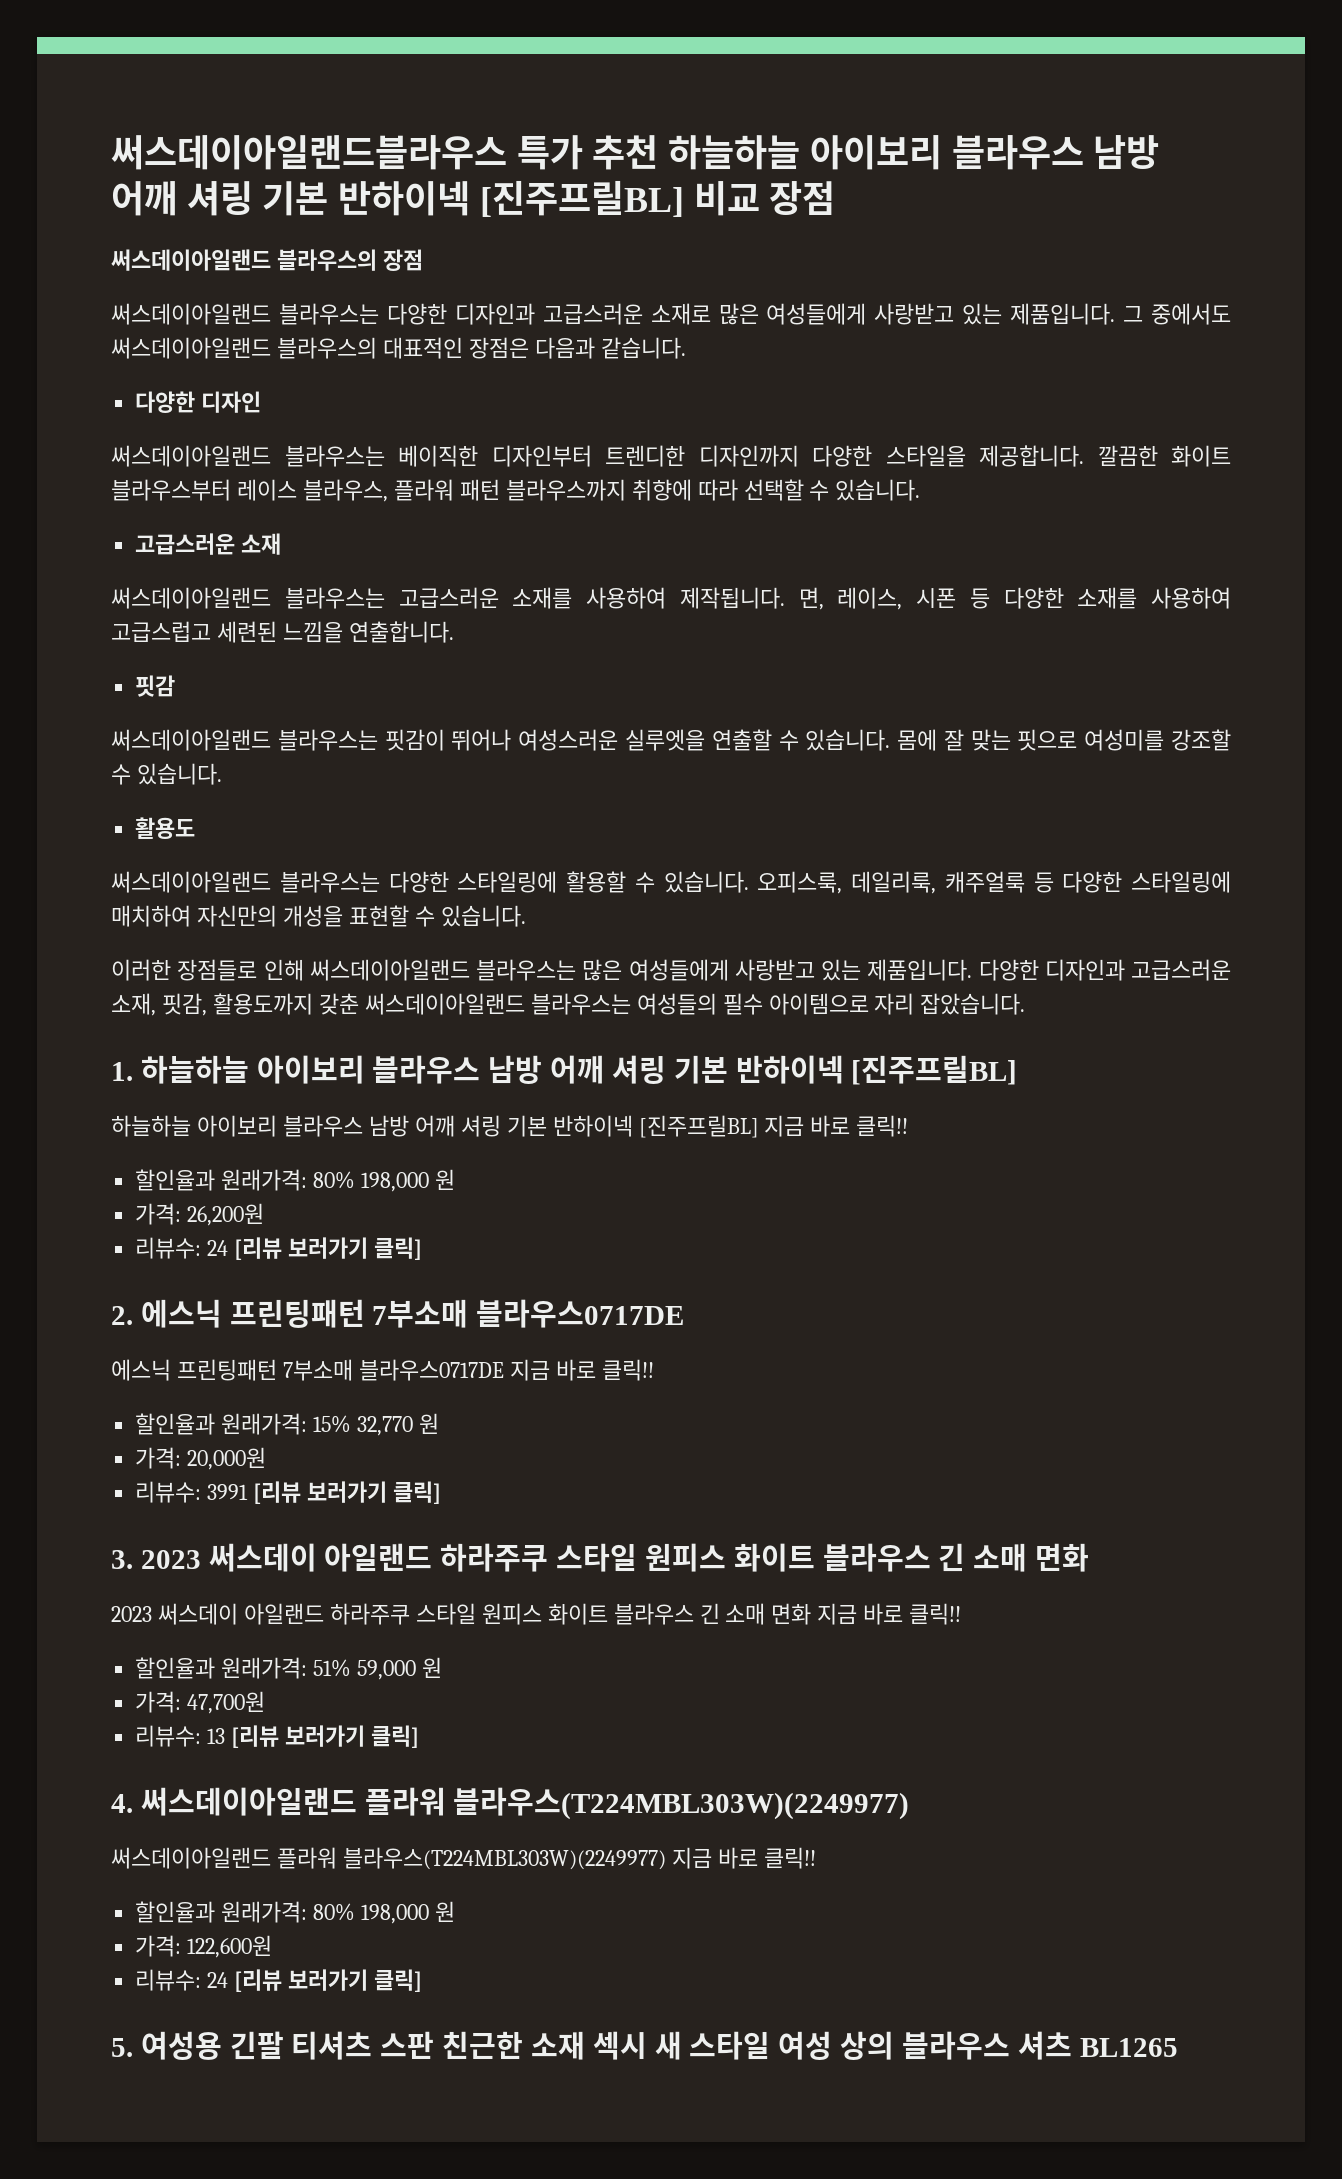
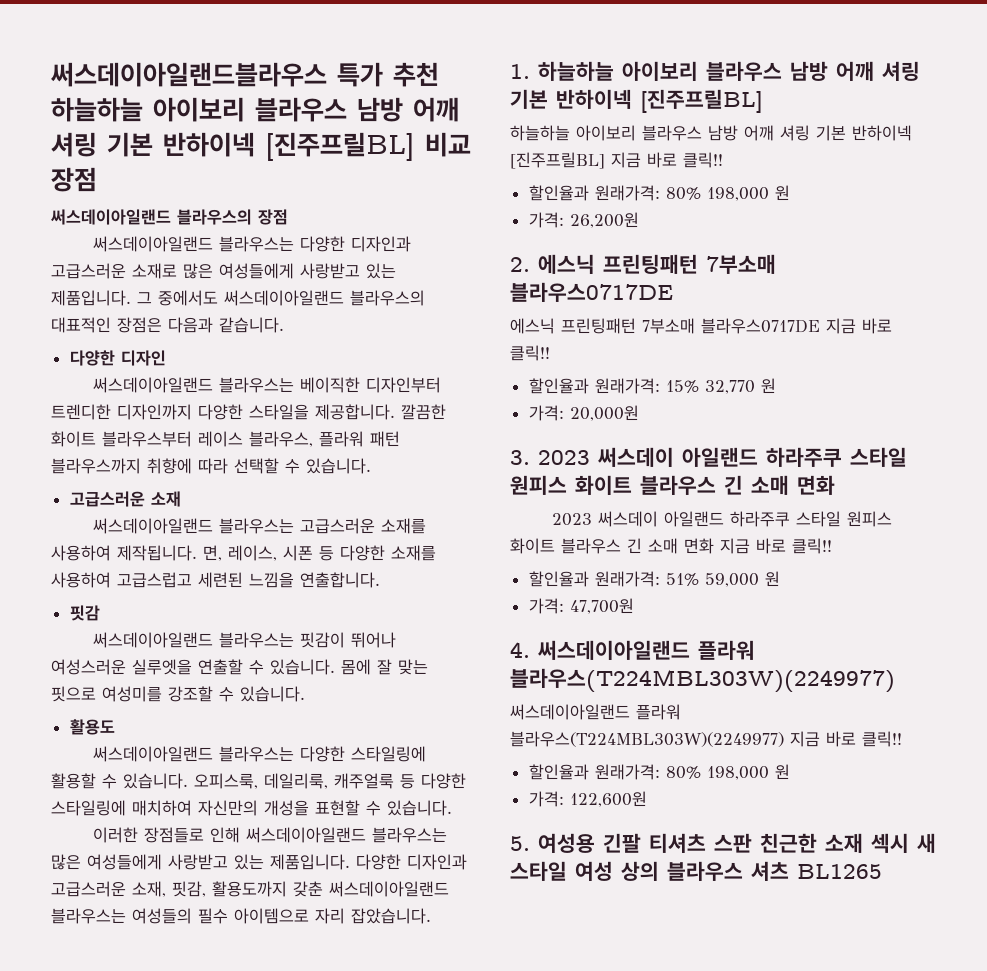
[135,1237,422,1260] // 리뷰수: 24 [리뷰 보러가기 클릭] -> (639, 220) none
[135,1481,441,1504] // 리뷰수: 3991 [리뷰 보러가기 클릭] -> (639, 413) none
[135,1725,419,1748] // 리뷰수: 13 [리뷰 보러가기 클릭] -> (634, 606) none
[135,1969,422,1992] // 리뷰수: 24 [리뷰 보러가기 클릭] -> (647, 799) none

